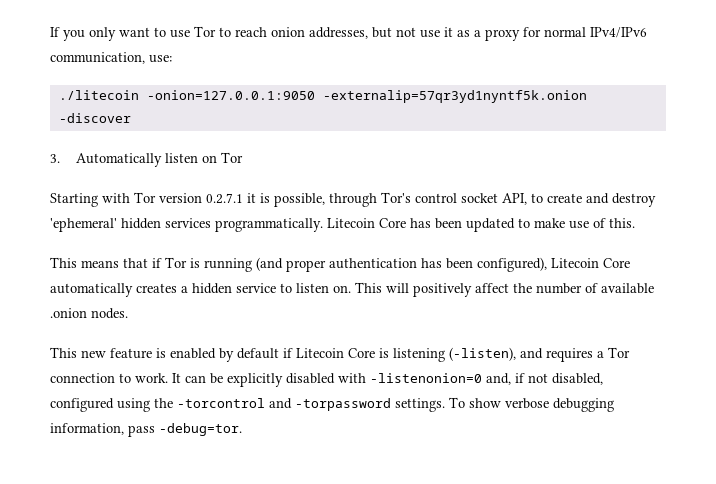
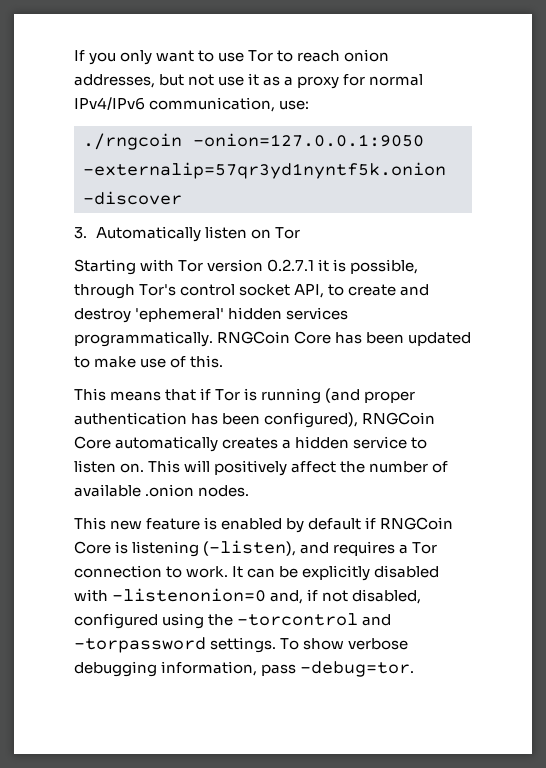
[58,90,139,100] ./litecoin -> [83,133,182,150] ./rngcoin
[327,218,375,228] Litecoin -> [217,331,291,344] RNGCoin
[551,258,599,268] Litecoin -> [362,412,436,425] RNGCoin
[296,348,344,358] Litecoin -> [380,517,454,530] RNGCoin

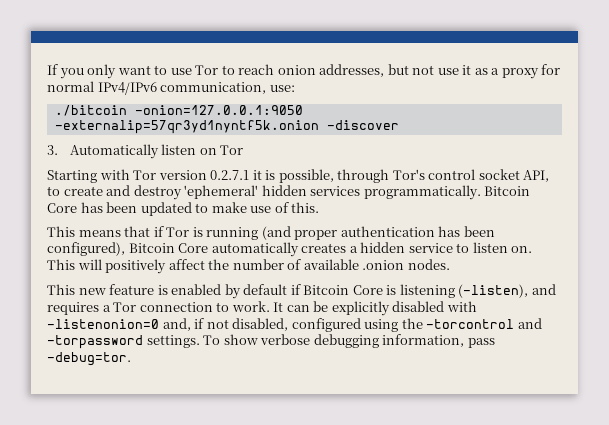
[83,133,182,150] ./rngcoin -> [54,105,127,116] ./bitcoin
[217,331,291,344] RNGCoin -> [484,186,531,196] Bitcoin
[362,412,436,425] RNGCoin -> [128,243,175,253] Bitcoin
[380,517,454,530] RNGCoin -> [303,285,350,295] Bitcoin

